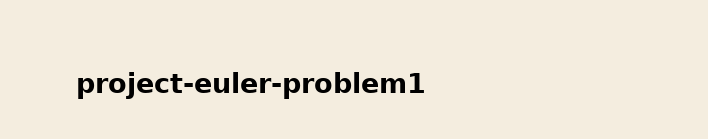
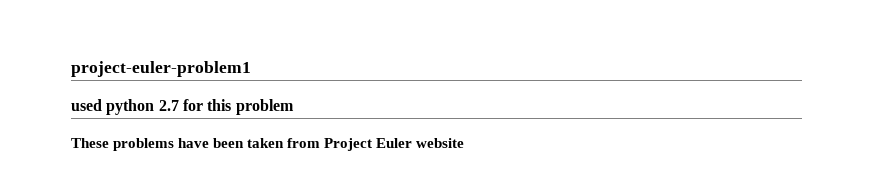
(426, 85) none -> [71,99,294,115] [71,138,465,151] // used python 2.7 for this problem // These problems have been taken from Project Euler website

